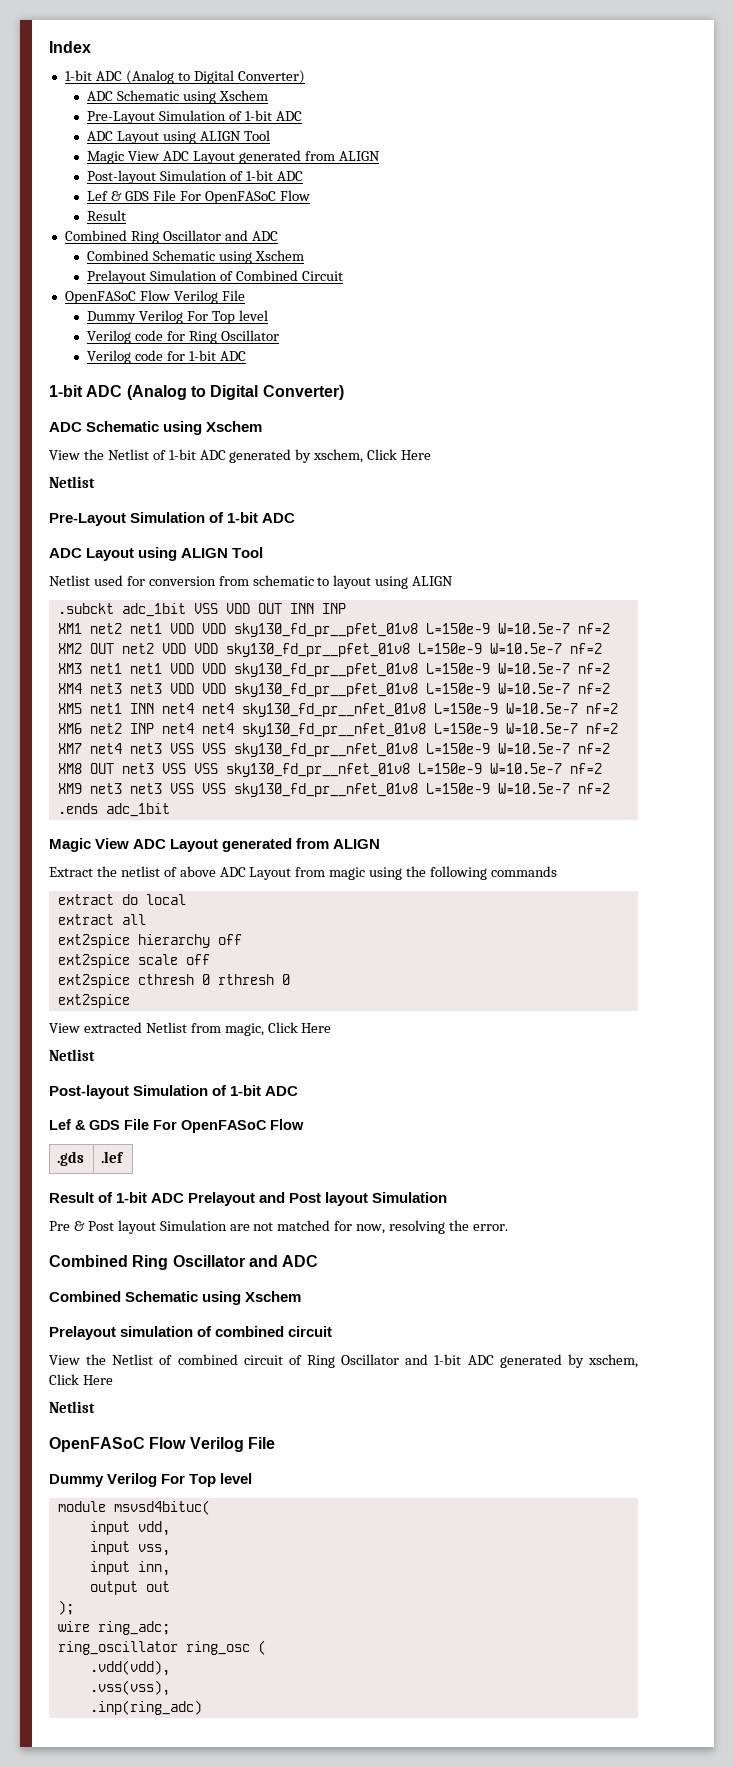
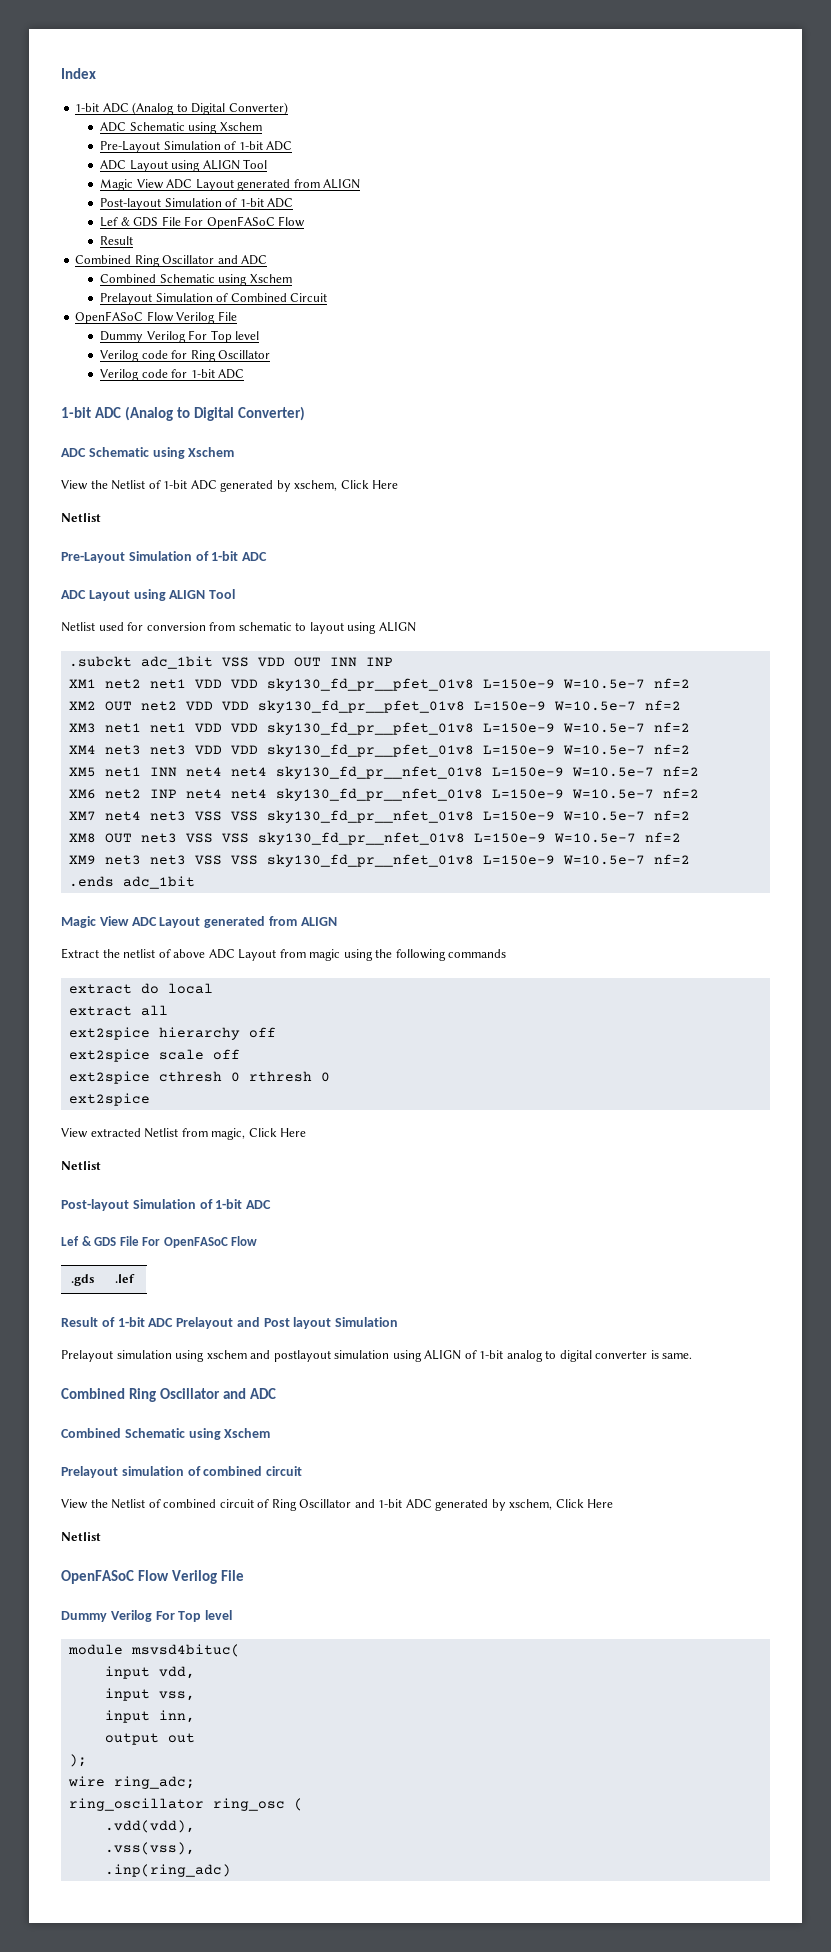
[49,1220,508,1234] Pre & Post layout Simulation are not matched for now, resolving the error. -> [61,1350,693,1362] Prelayout simulation using xschem and postlayout simulation using ALIGN of 1-bit analog to digital converter is same.

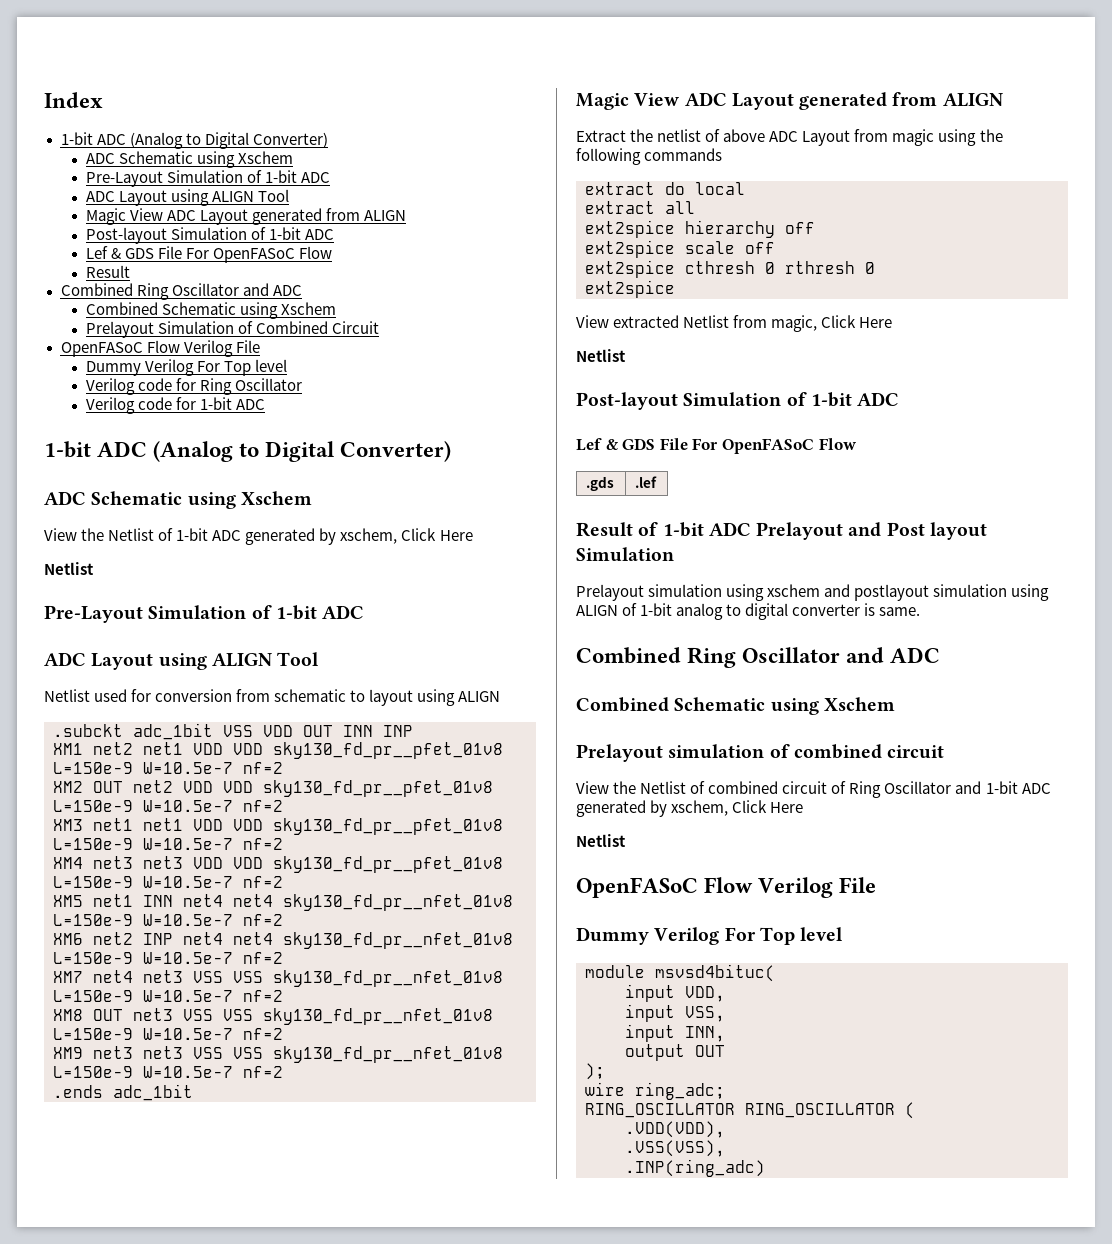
[158,1666,195,1679] [104,1688,195,1701] [104,1710,195,1723] vdd, // input vss, // input inn, -> [685,986,725,1002] [625,1004,725,1022] [625,1024,725,1042] VDD, // input VSS, // input INN,
[167,1733,195,1743] out -> [695,1045,725,1057] OUT
[68,1798,285,1811] ring_oscillator ring_osc -> [585,1103,895,1118] RING_OSCILLATOR RING_OSCILLATOR
[104,1820,195,1833] [104,1842,195,1855] [104,1864,231,1877] .vdd(vdd), // .vss(vss), // .inp(ring_adc) -> [625,1121,725,1138] [625,1140,725,1157] [625,1159,765,1177] .VDD(VDD), // .VSS(VSS), // .INP(ring_adc)

